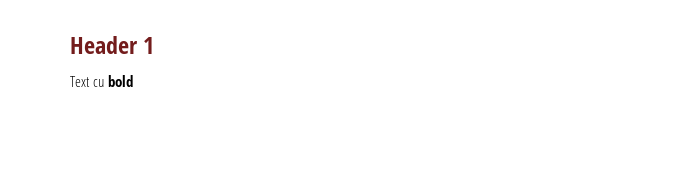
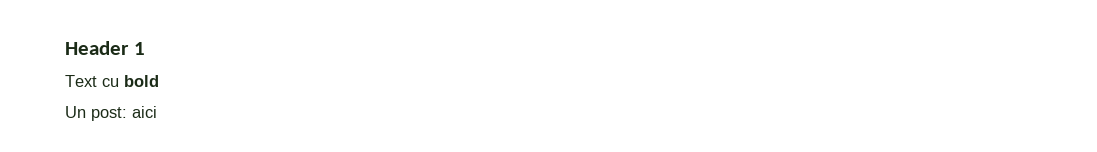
(134, 81) none -> [65,106,157,121] // Un post: aici

